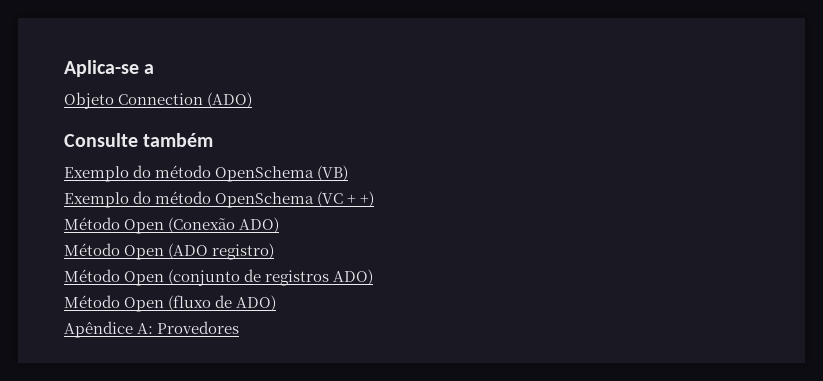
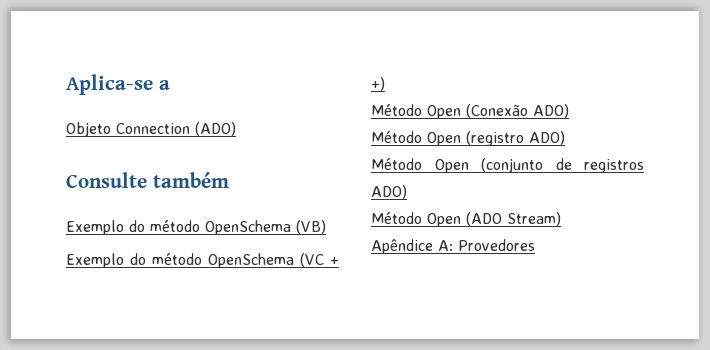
[168,243,275,260] (ADO registro) -> [466,131,565,146] (registro ADO)
[168,295,277,311] (fluxo de ADO) -> [466,212,561,226] (ADO Stream)

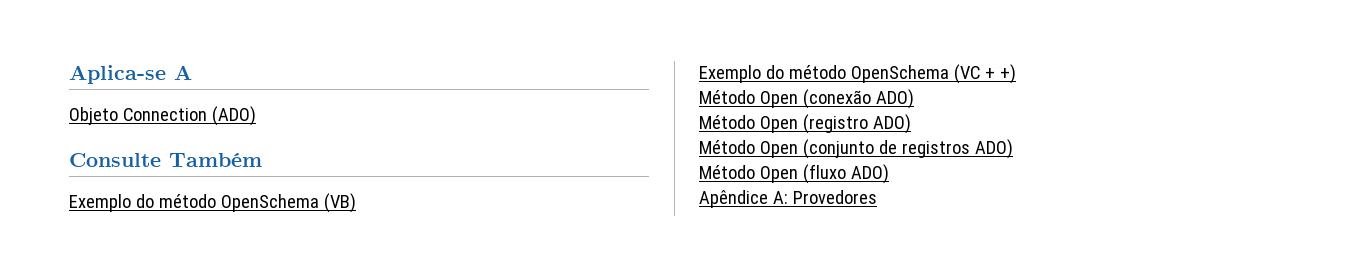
[158,80,170,90] a -> [174,65,192,80] A
[152,172,229,188] também -> [169,153,262,167] Também
[466,104,528,118] (Conexão -> [802,89,871,109] (conexão
[466,212,561,226] (ADO Stream) -> [802,164,889,184] (fluxo ADO)

